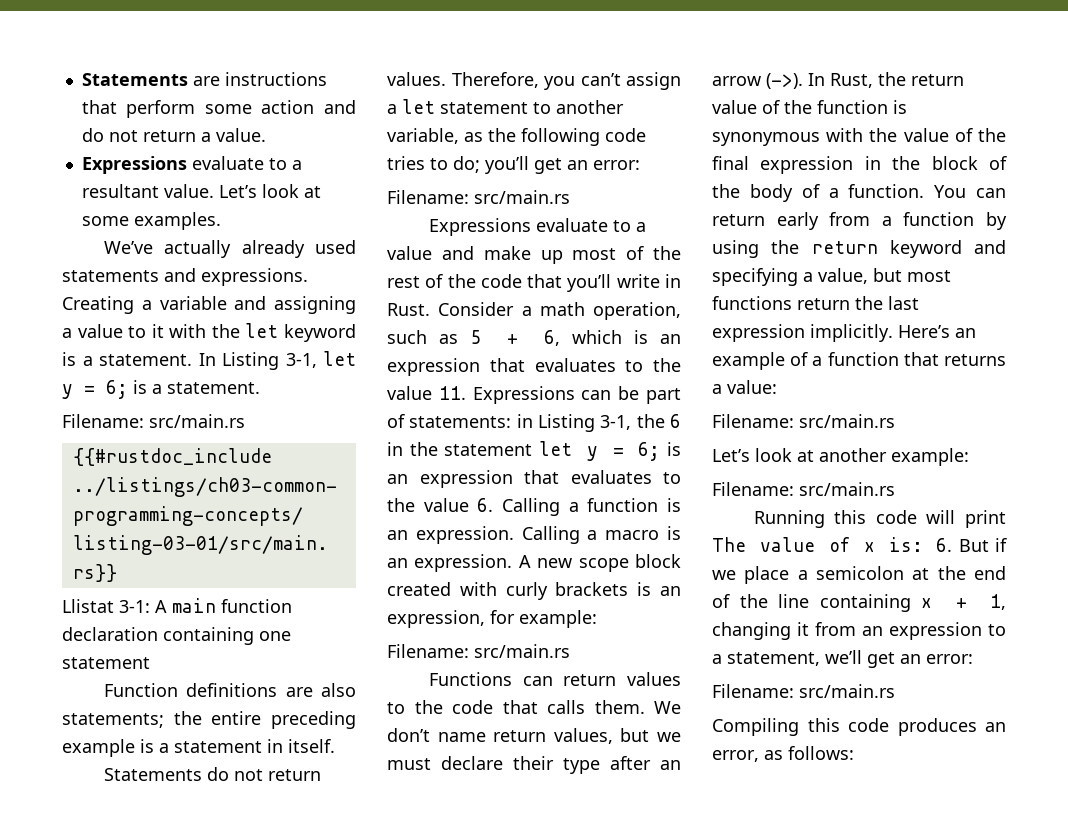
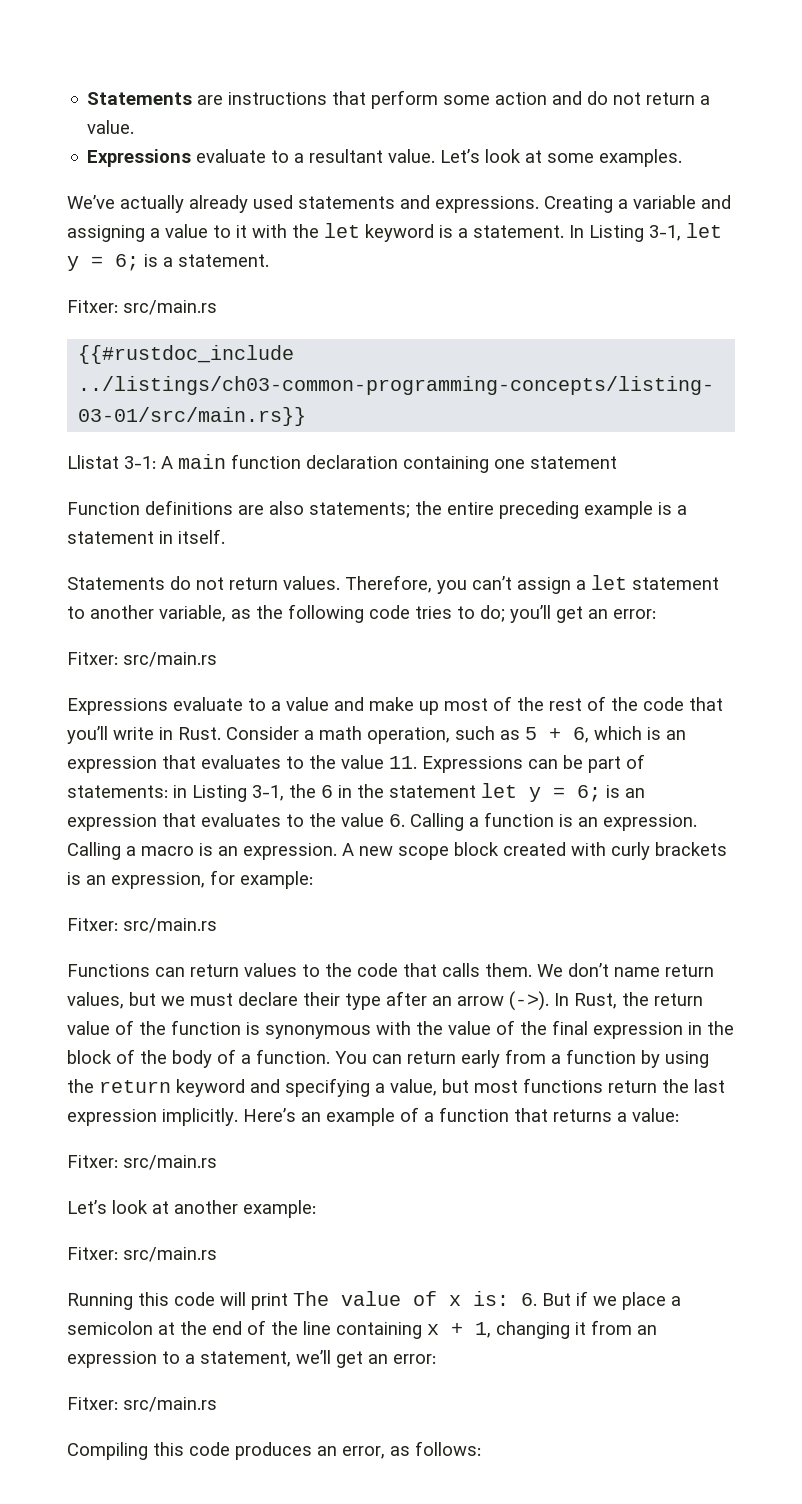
[62,414,144,428] Filename: -> [67,300,118,313] Fitxer:
[387,190,469,204] Filename: -> [67,652,118,665] Fitxer:
[387,644,469,658] Filename: -> [67,918,118,931] Fitxer:
[712,414,794,428] Filename: -> [67,1155,118,1168] Fitxer:
[712,482,794,496] Filename: -> [67,1247,118,1260] Fitxer:
[712,684,794,698] Filename: -> [67,1397,118,1410] Fitxer:

